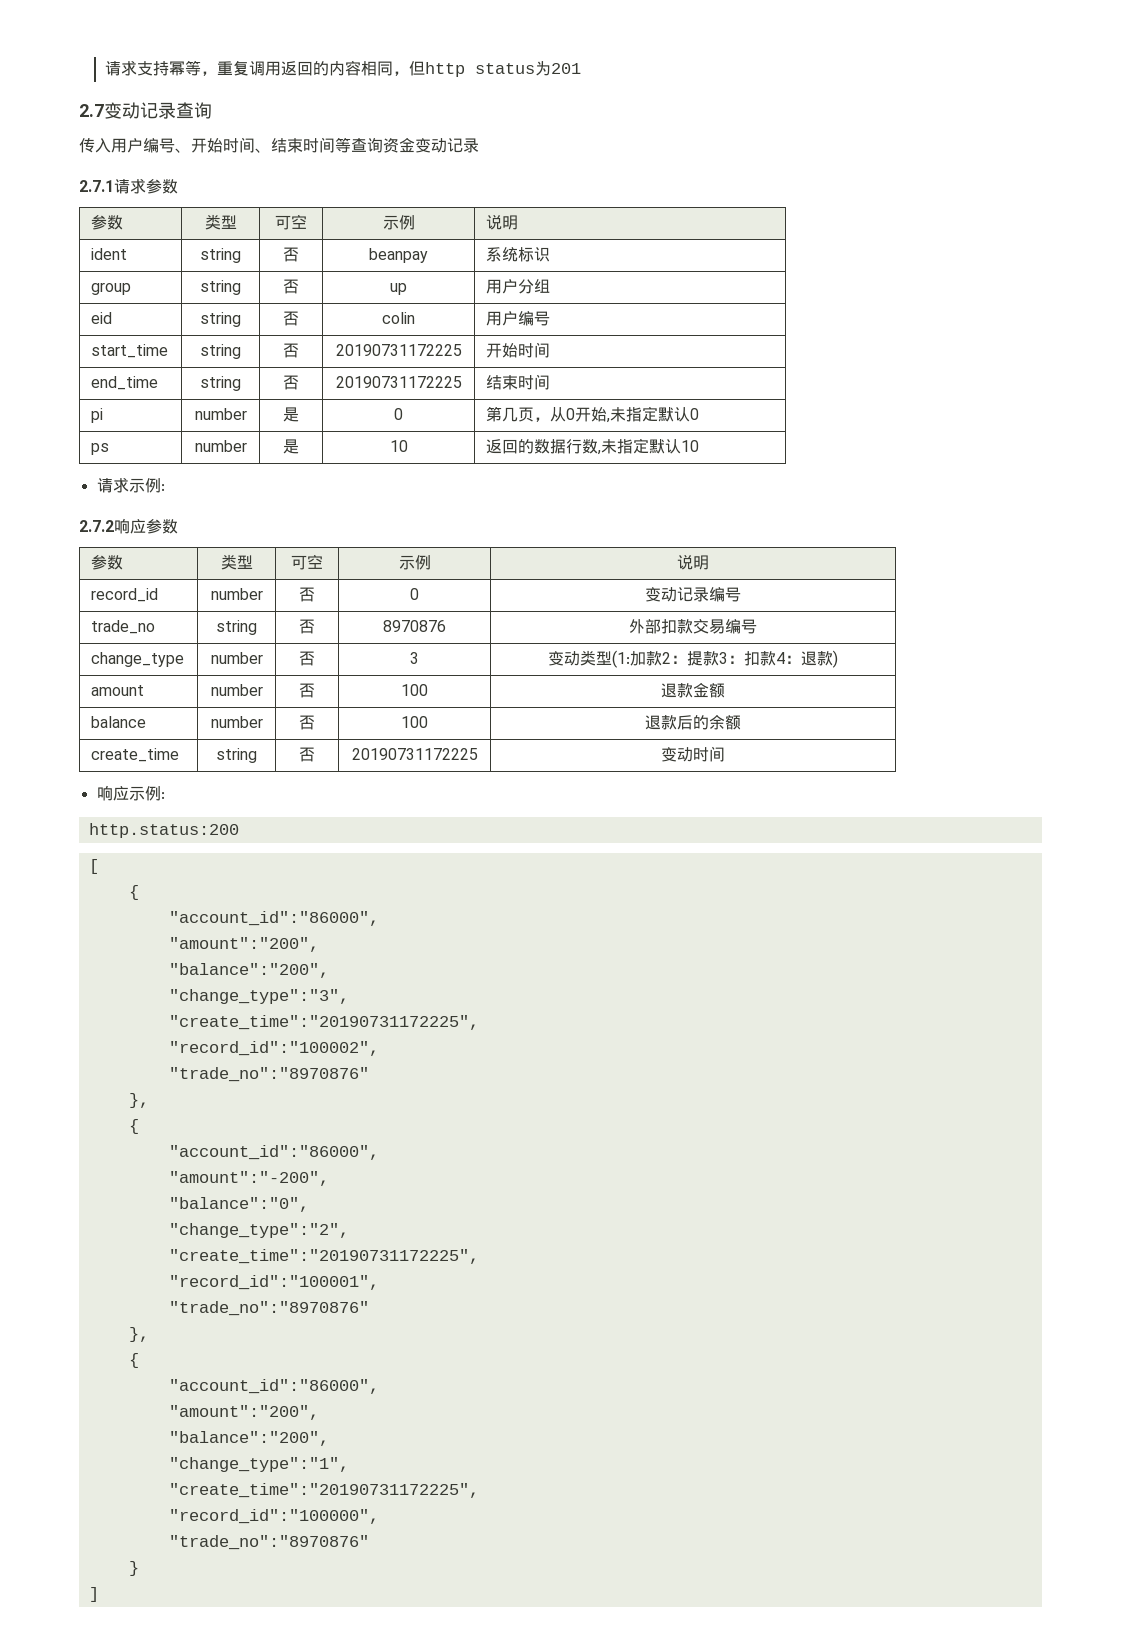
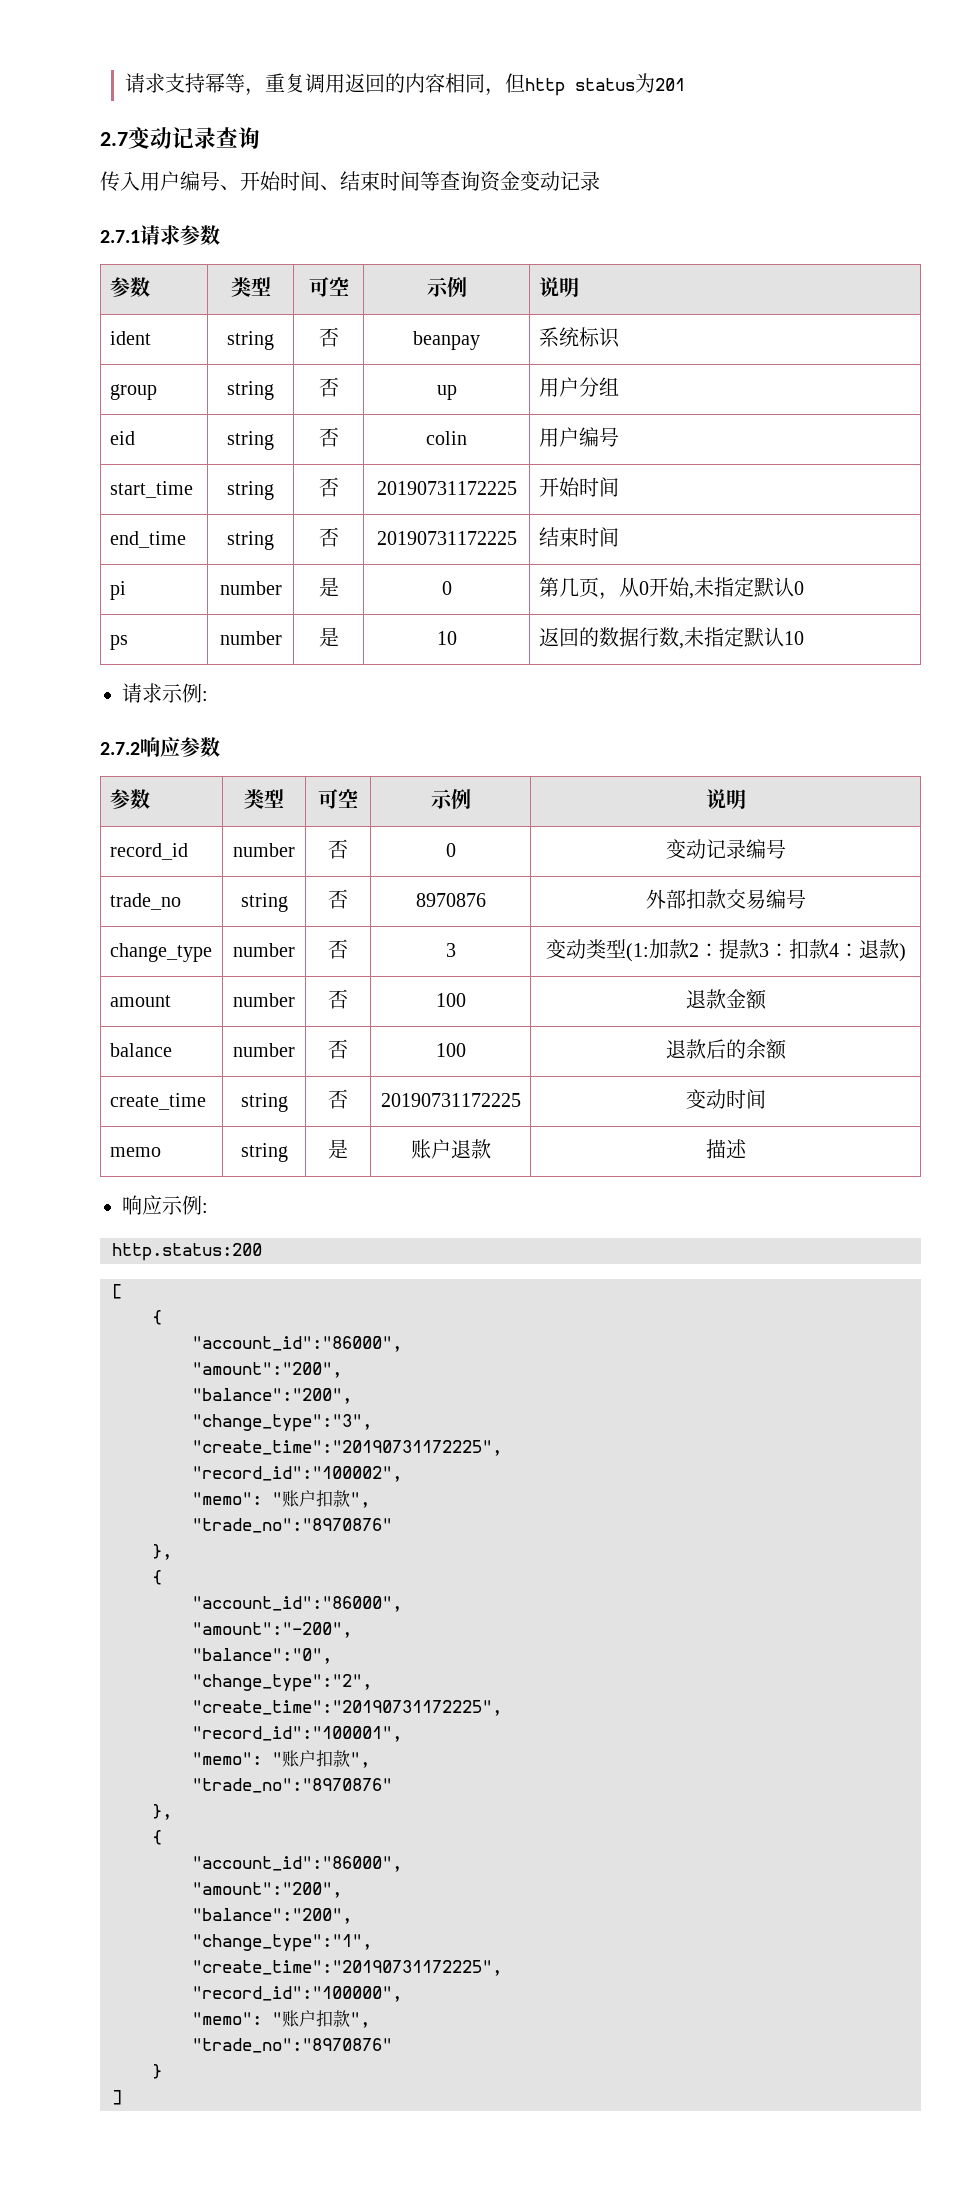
(725, 754) none -> [109,1147,161,1157] [240,1143,288,1162] [328,1139,348,1159] [410,1139,491,1159] [705,1139,747,1159] // memo | string | 是 | 账户退款 | 描述
(379, 1048) none -> [192,1490,370,1508] // "memo": "账户扣款",
(379, 1282) none -> [192,1750,370,1768] // "memo": "账户扣款",
(379, 1516) none -> [192,2010,370,2028] // "memo": "账户扣款",

